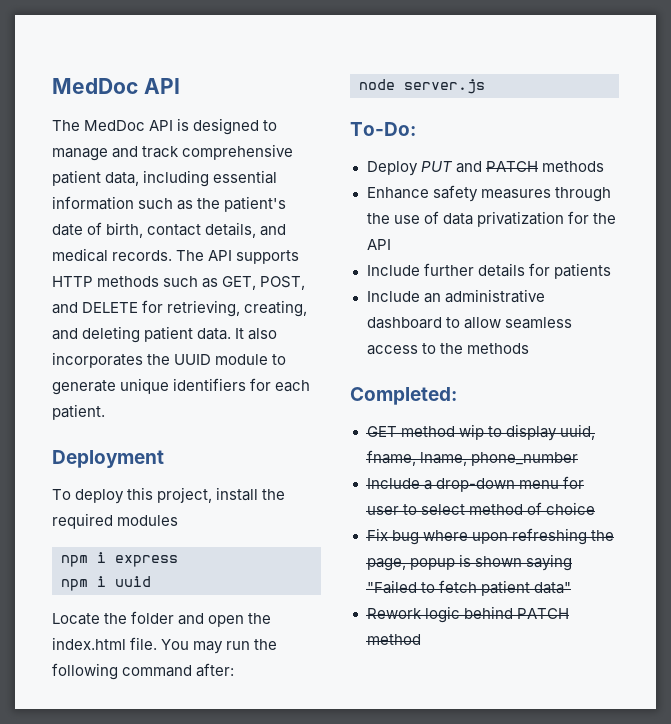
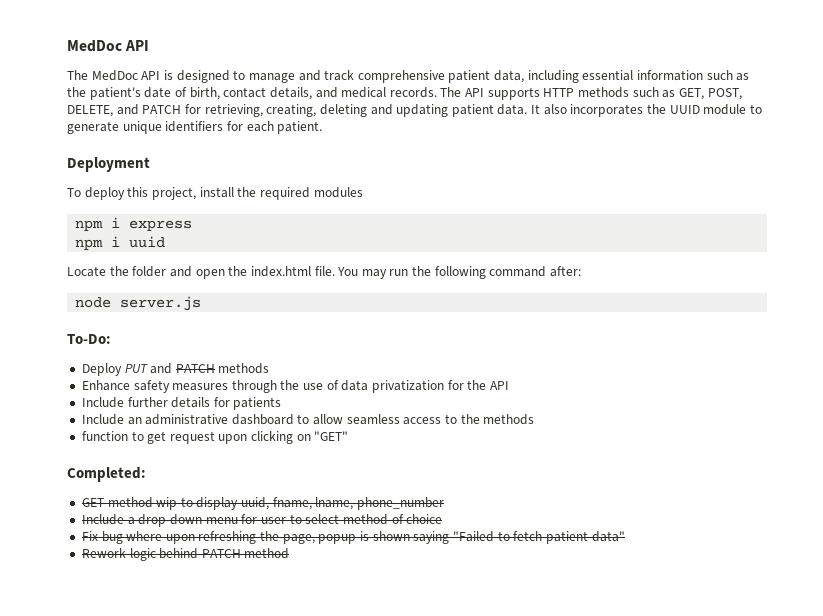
[52,300,308,317] [52,326,141,343] and DELETE for retrieving, creating, and deleting -> [67,104,449,117] DELETE, and PATCH for retrieving, creating, deleting and updating
(529, 348) none -> [81,431,349,444] // function to get request upon clicking on "GET"

